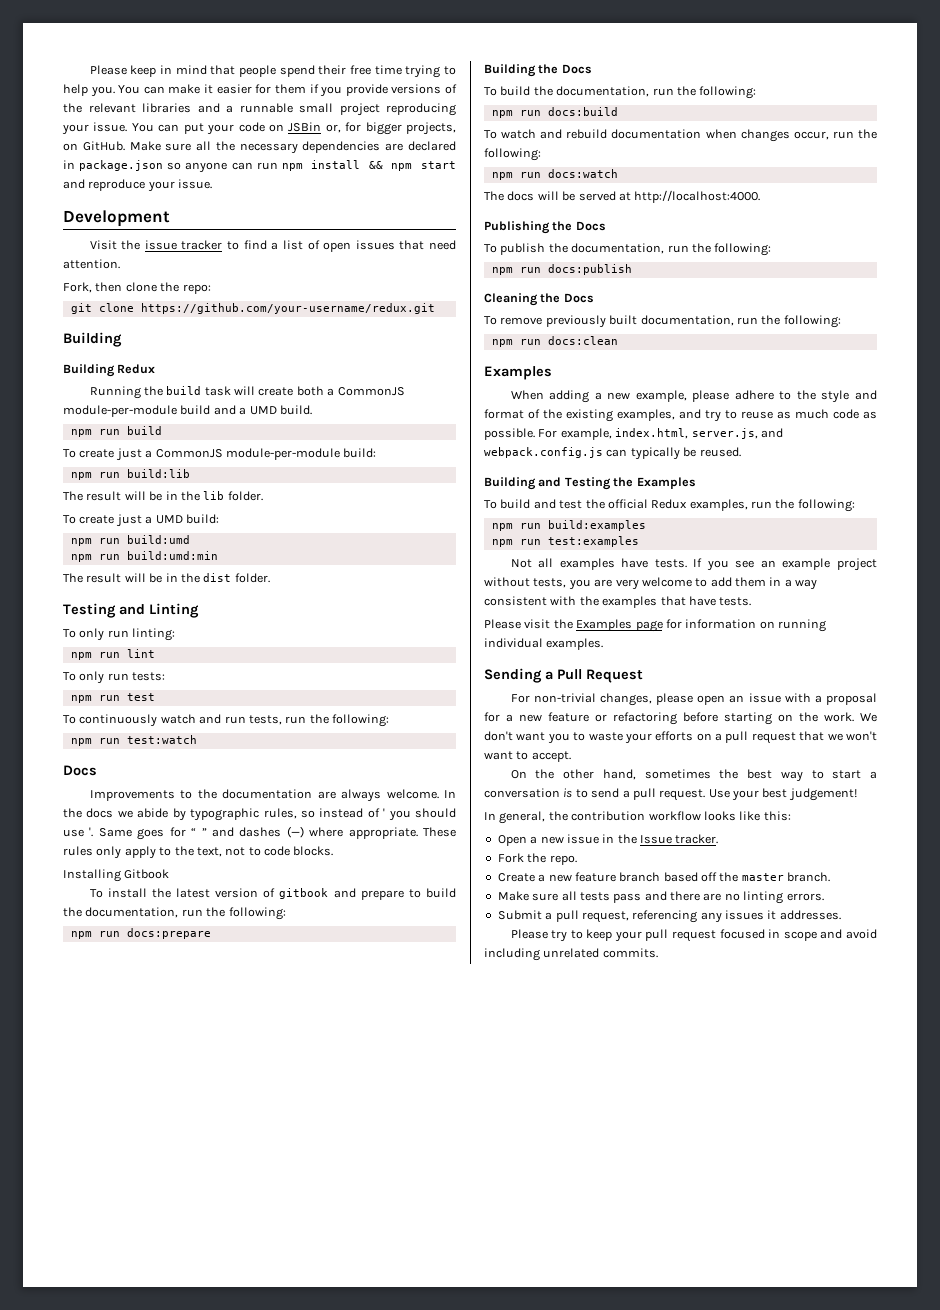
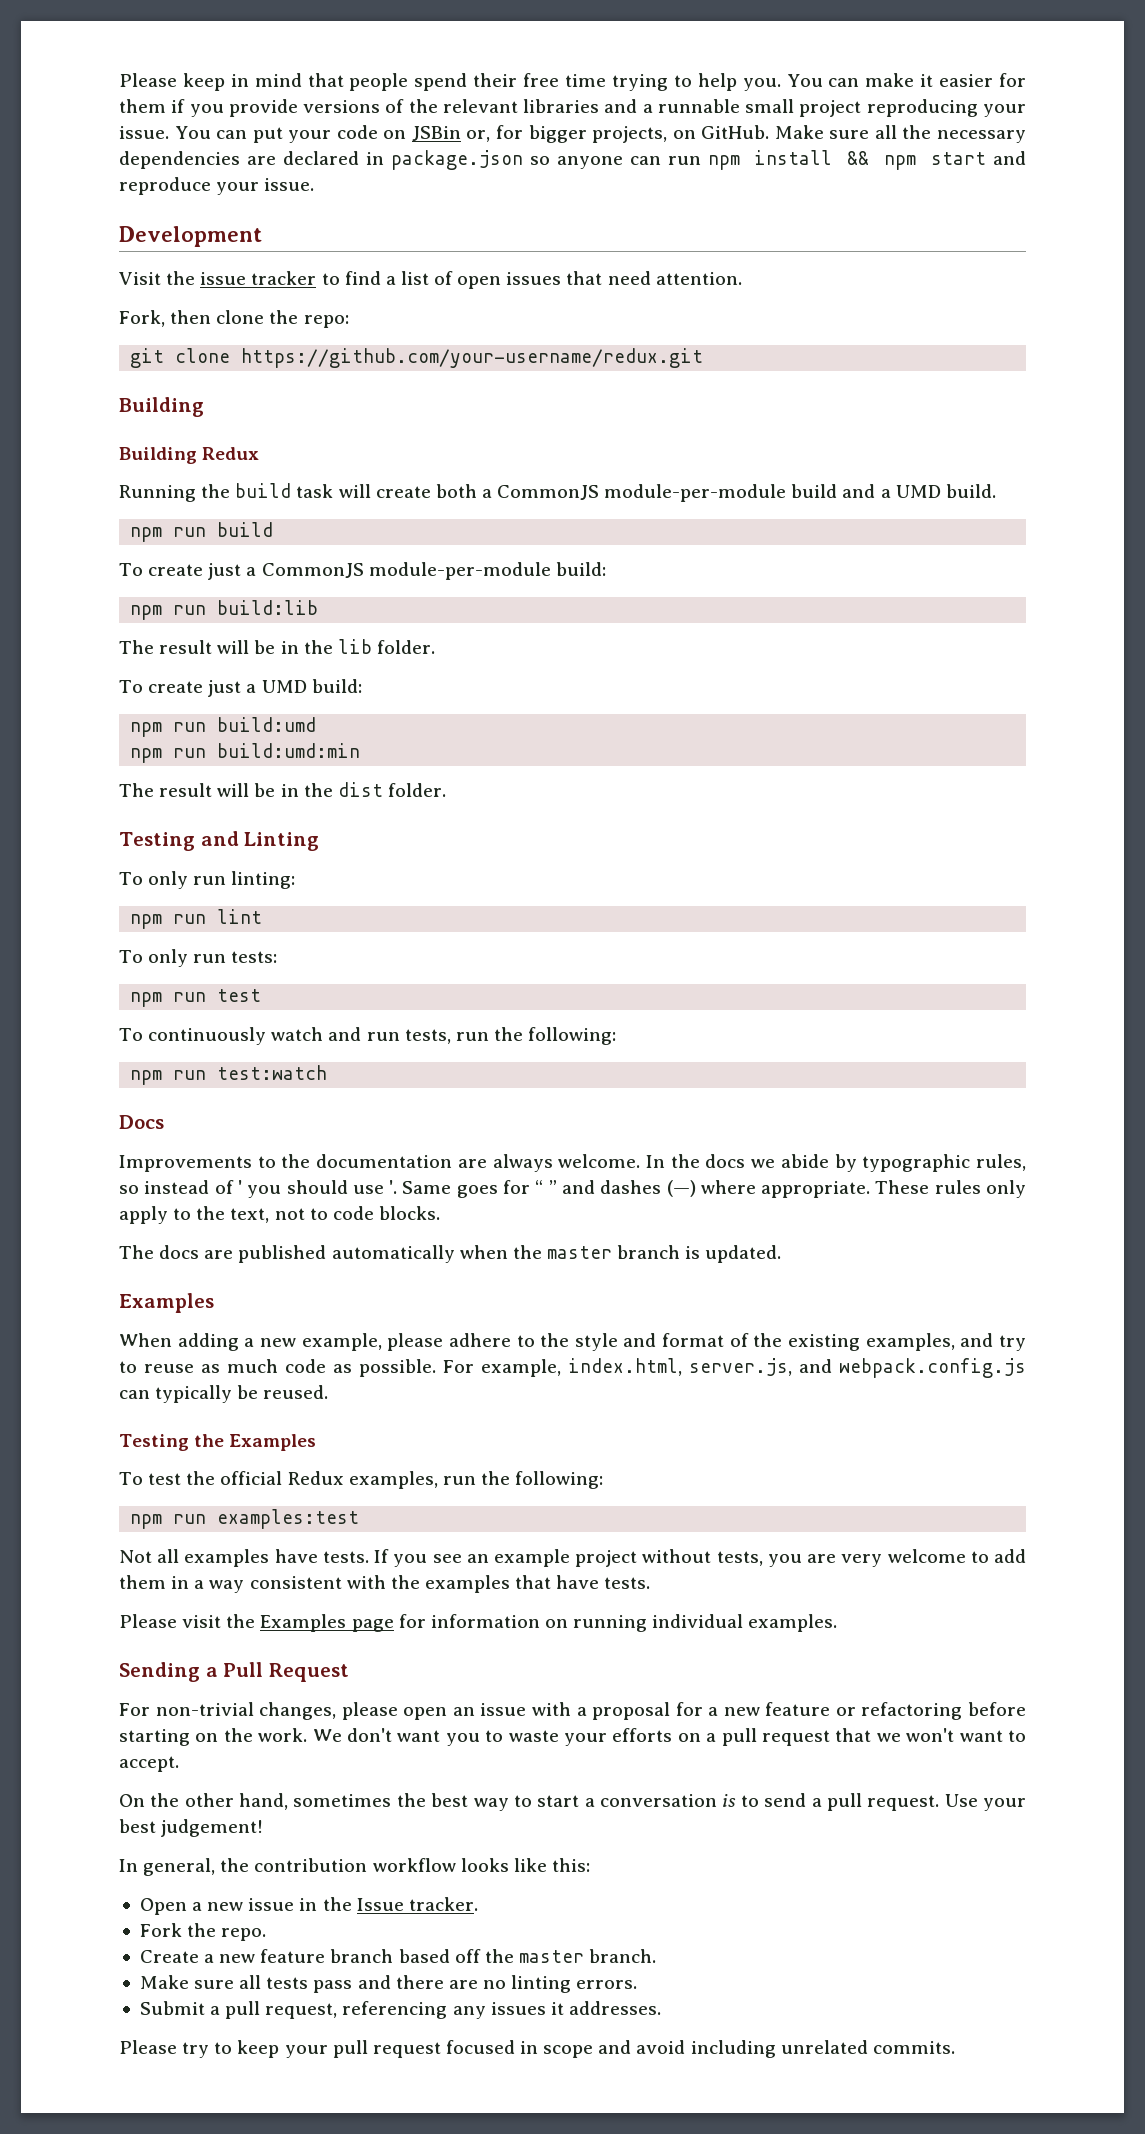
[63,869,170,882] [89,888,456,900] [63,907,286,920] [70,928,211,939] [484,64,592,77] [484,86,757,99] [491,107,618,118] [484,129,877,142] [484,148,541,161] [491,169,618,180] [484,190,761,203] [484,221,606,234] [484,243,772,256] [491,264,632,275] [484,293,594,306] [484,315,841,328] [491,336,618,347] Installing Gitbook // To install the latest version of gitbook and prepare to build the documentation, run the following: // npm run docs:prepare // Building the Docs // To build the documentation, run the following: // npm run docs:build // To watch and rebuild documentation when changes occur, run the following: // npm run docs:watch // The docs will be served at http://localhost:4000. // Publishing the Docs // To publish the documentation, run the following: // npm run docs:publish // Cleaning the Docs // To remove previously built documentation, run the following: // npm run docs:clean -> [119,1245,782,1263] The docs are published automatically when the master branch is updated.
[484,477,562,490] Building and -> (329, 1392) none
[500,499,556,509] build and -> (143, 1478) none
[547,520,646,531] [491,536,639,547] build:examples // npm run test:examples -> [217,1509,360,1529] examples:test

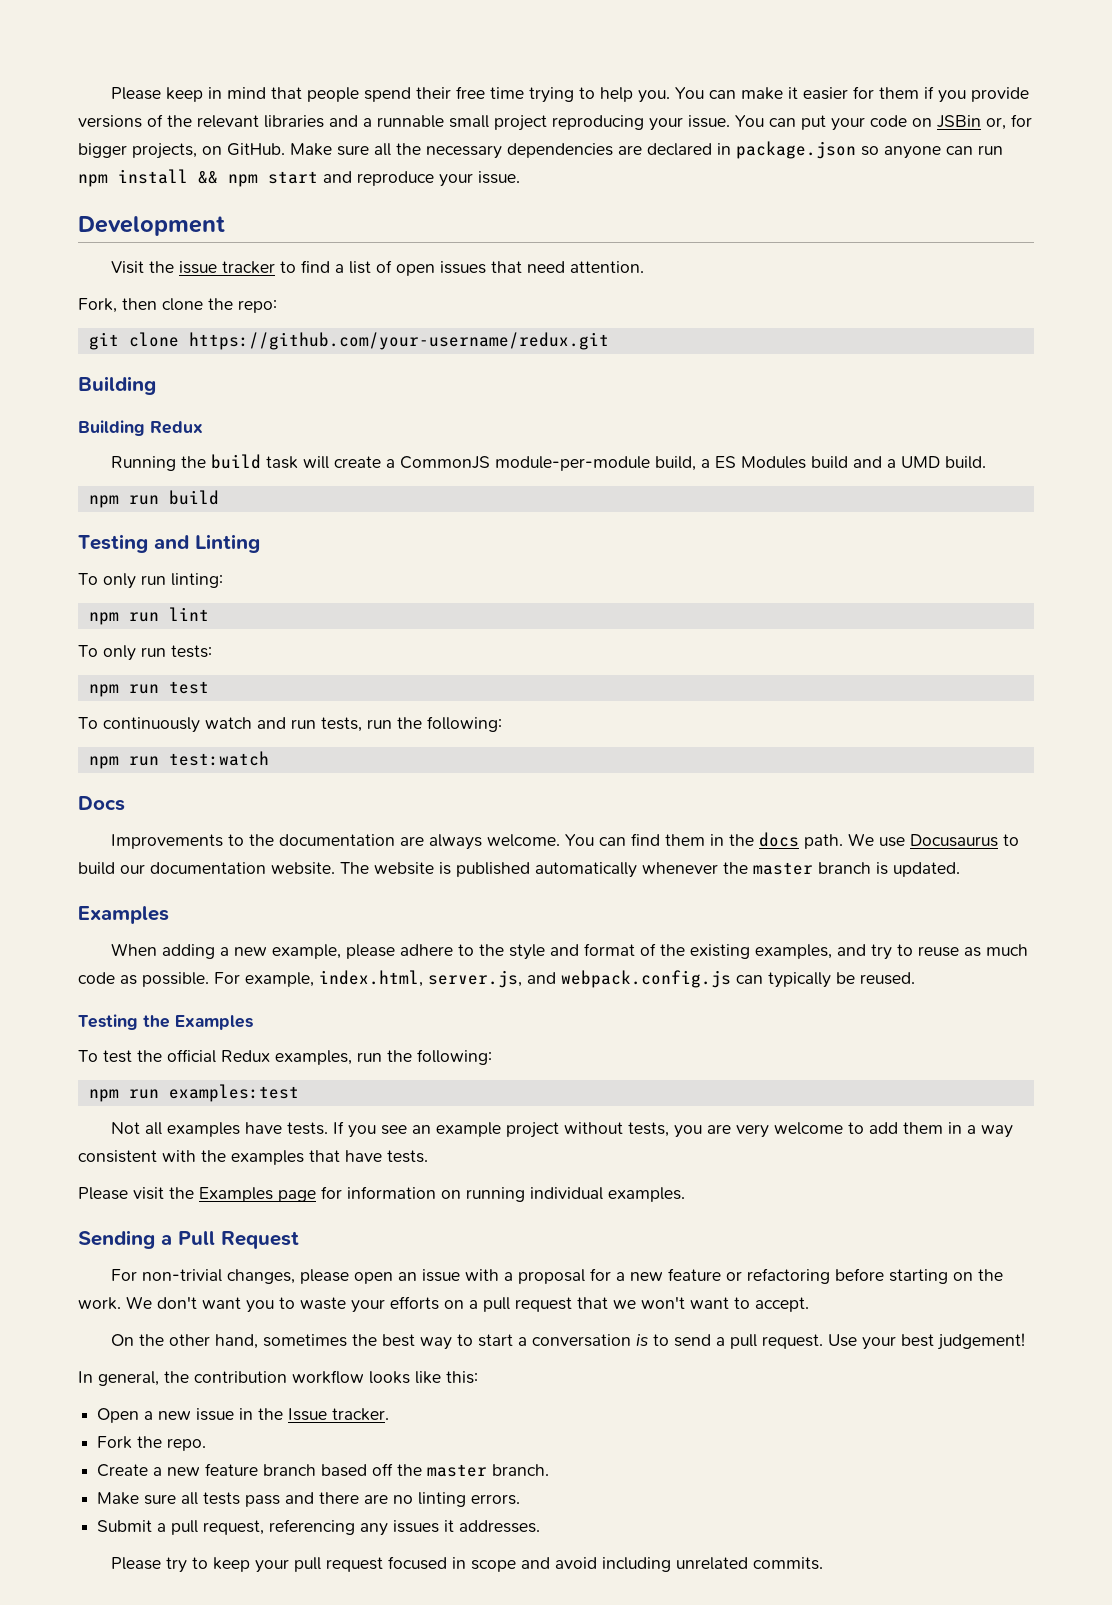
[435,484,787,502] both a CommonJS module-per-module -> [385,456,806,471] a CommonJS module-per-module build, a ES Modules
[119,562,606,580] [130,600,319,620] [119,639,435,654] [119,679,362,697] [130,717,317,737] [130,743,361,763] [119,782,446,797] // To create just a CommonJS module-per-module build: // npm run build:lib // The result will be in the lib folder. // To create just a UMD build: // npm run build:umd // npm run build:umd:min // The result will be in the dist folder. -> (219, 497) none
[646,1154,1026,1172] [119,1180,1026,1198] [119,1206,440,1224] [119,1245,234,1259] In the docs we abide by typographic rules, so instead of ' you should use '. Same goes for “ ” and dashes (—) where appropriate. These rules only apply to the text, not to code blocks. // The docs are -> [564,832,1019,849] [78,862,451,875] You can find them in the docs path. We use Docusaurus to build our documentation website. The website is
[459,1245,508,1259] when -> [642,862,718,874] whenever

